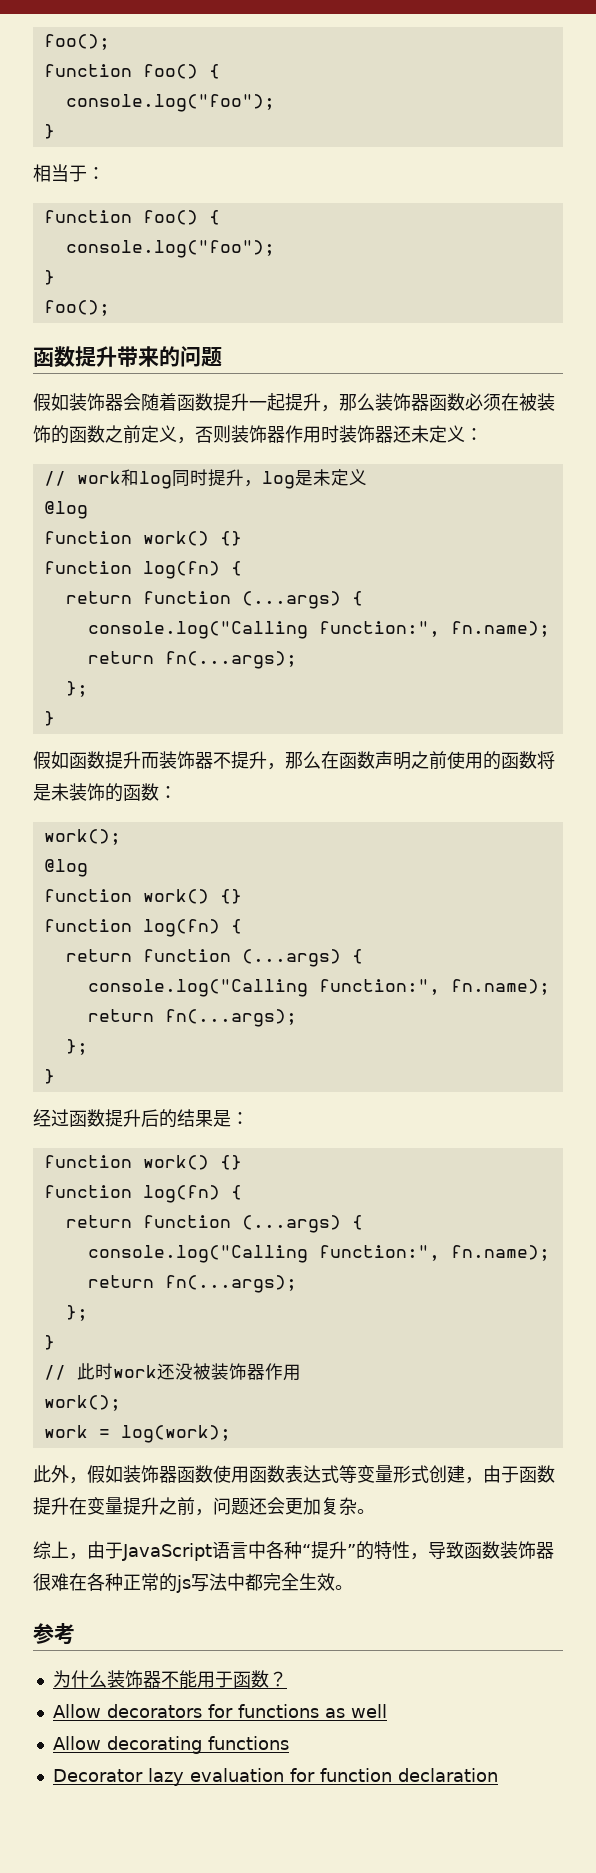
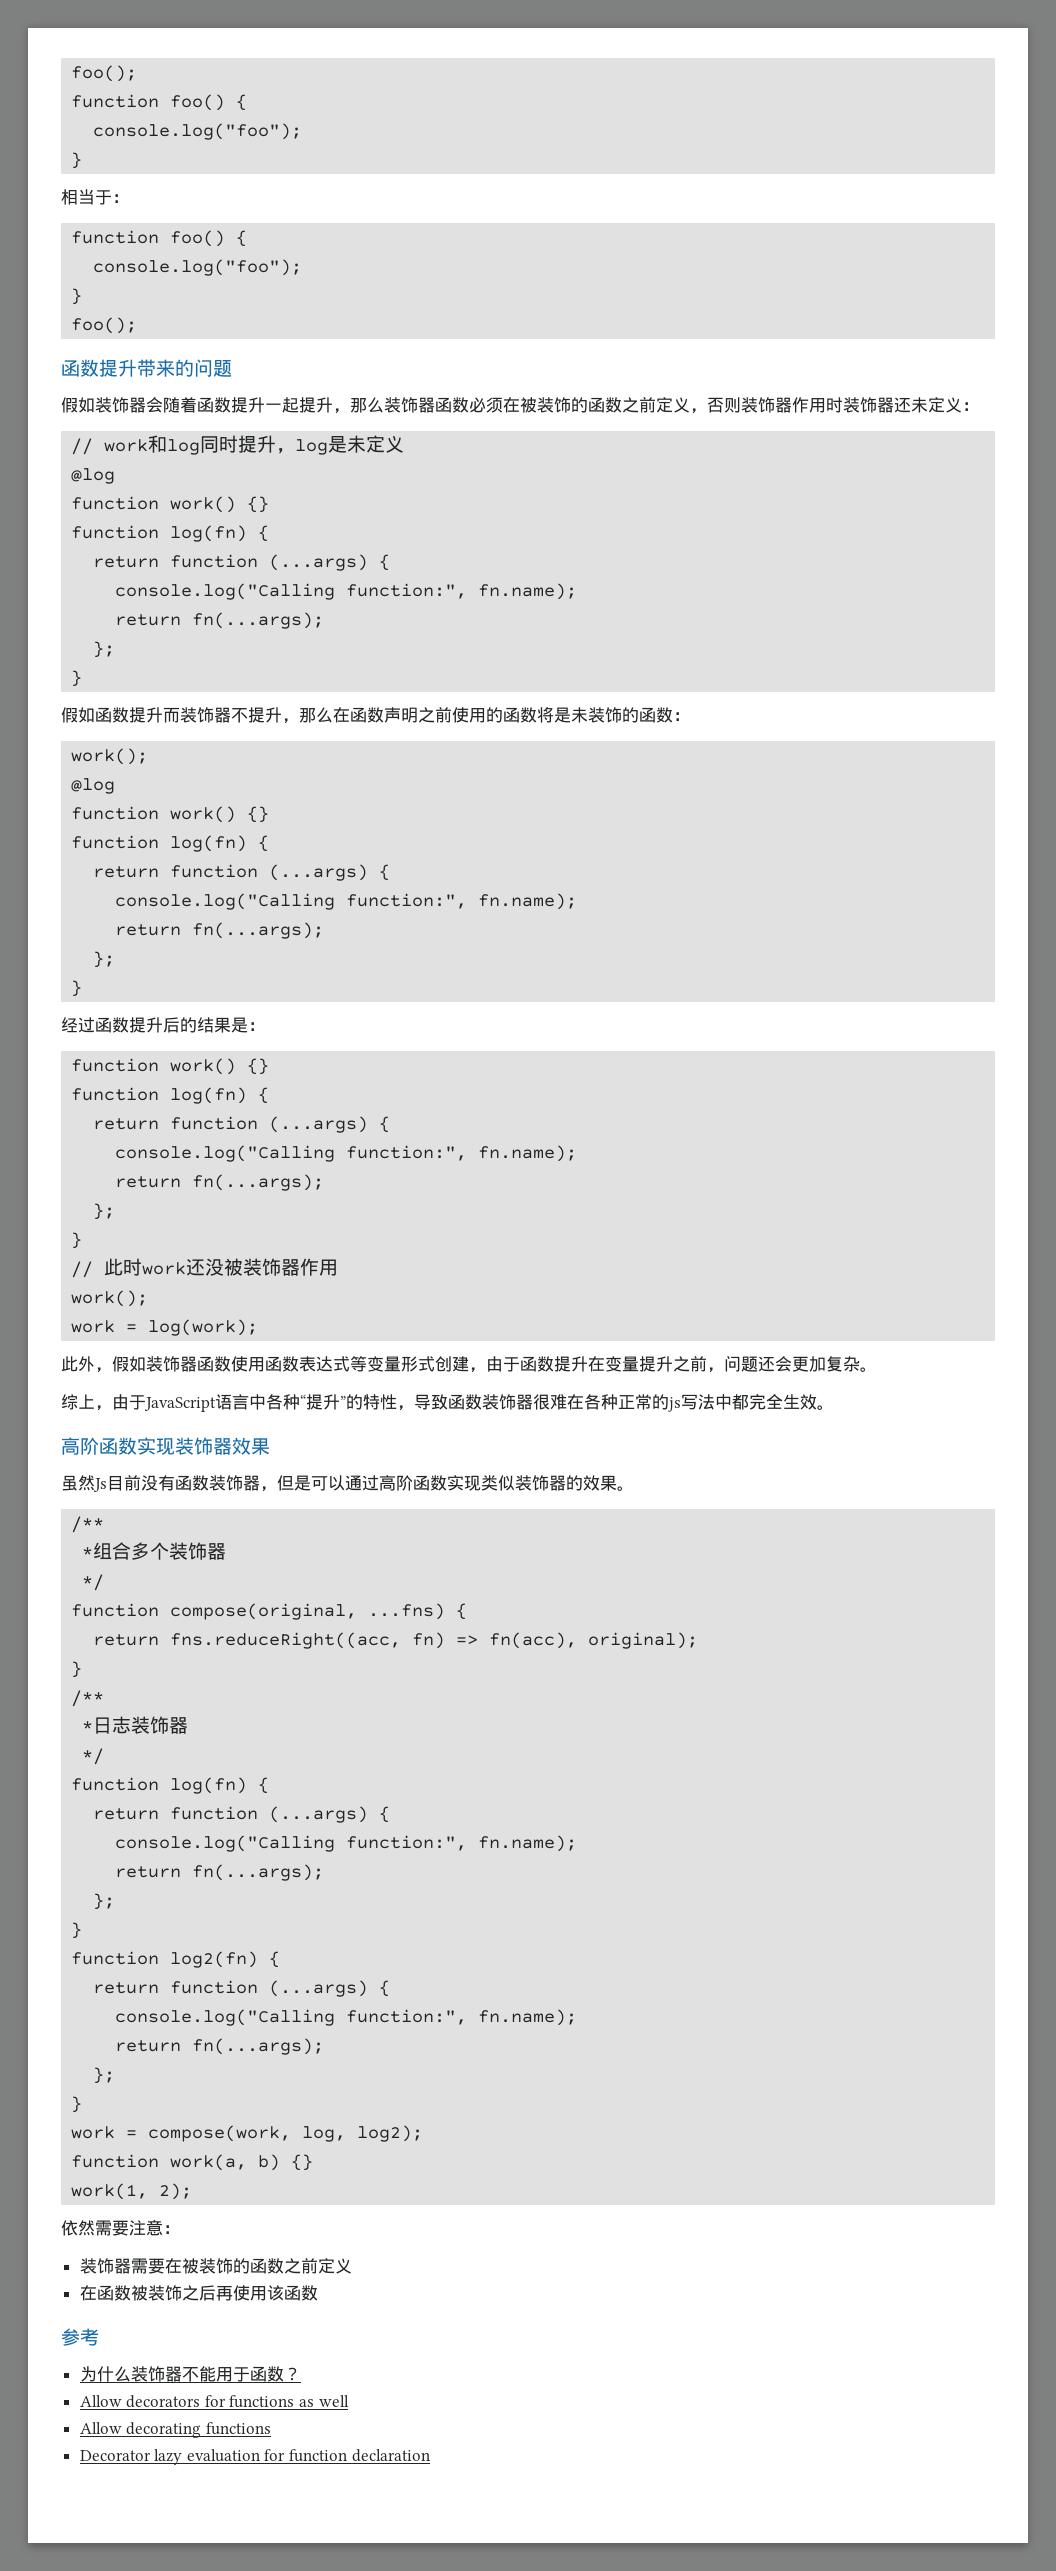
(353, 1587) none -> [61,1437,270,1455] [61,1475,634,1492] [71,1516,105,1533] [82,1542,227,1560] [82,1574,105,1591] [71,1603,468,1620] [93,1632,699,1649] [71,1661,83,1678] [71,1690,105,1707] [82,1716,189,1734] [82,1748,105,1765] [71,1777,270,1794] [93,1806,391,1823] [115,1835,578,1852] [115,1864,325,1881] [93,1893,116,1910] [71,1922,83,1939] [71,1951,281,1968] [93,1980,391,1997] [115,2009,578,2026] [115,2038,325,2055] [93,2067,116,2084] [71,2096,83,2113] [71,2125,424,2142] [71,2154,314,2171] [71,2183,193,2200] [61,2220,180,2236] [79,2258,352,2274] [79,2285,318,2301] // 高阶函数实现装饰器效果 // 虽然Js目前没有函数装饰器，但是可以通过高阶函数实现类似装饰器的效果。 // /** // *组合多个装饰器 // */ // function compose(original, ...fns) { // return fns.reduceRight((acc, fn) => fn(acc), original); // } // /** // *日志装饰器 // */ // function log(fn) { // return function (...args) { // console.log("Calling function:", fn.name); // return fn(...args); // }; // } // function log2(fn) { // return function (...args) { // console.log("Calling function:", fn.name); // return fn(...args); // }; // } // work = compose(work, log, log2); // function work(a, b) {} // work(1, 2); // 依然需要注意： // 装饰器需要在被装饰的函数之前定义 // 在函数被装饰之后再使用该函数

